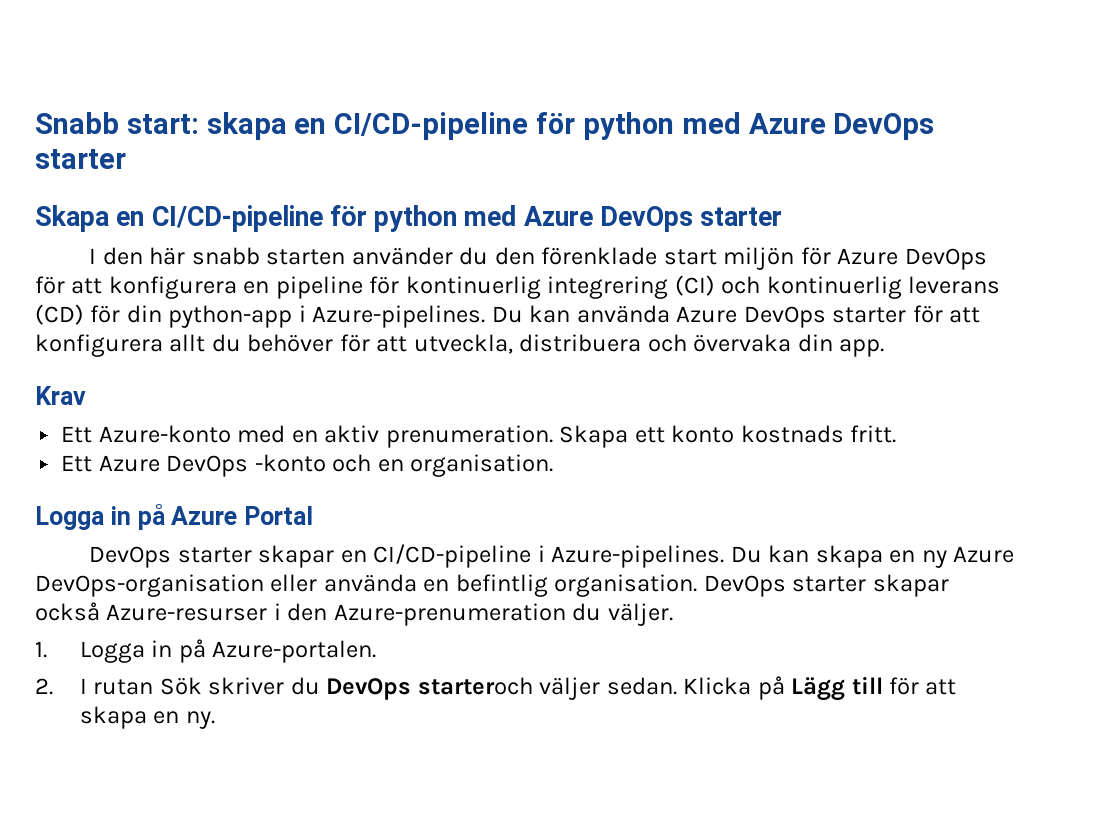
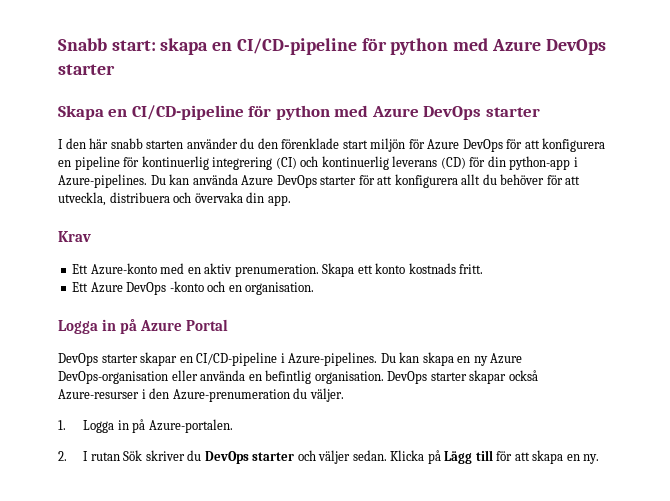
[417,677,533,695] starteroch -> [252,450,316,461] starter och

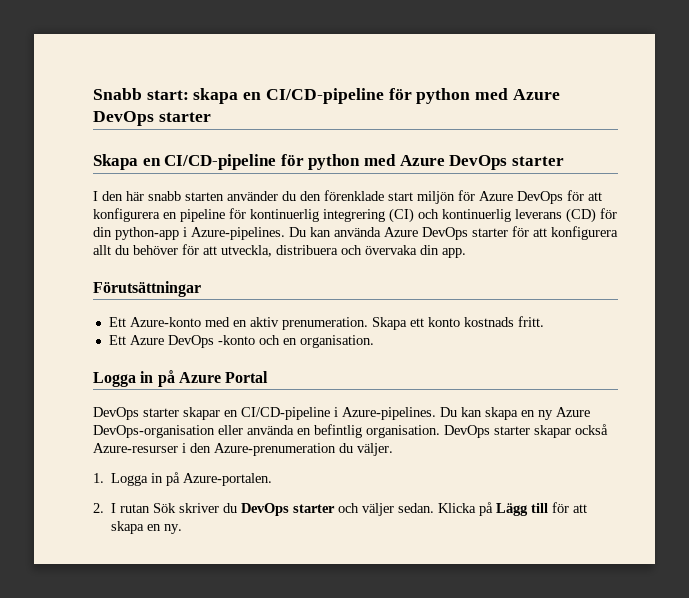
[58,231,91,242] Krav -> [93,281,201,297] Förutsättningar

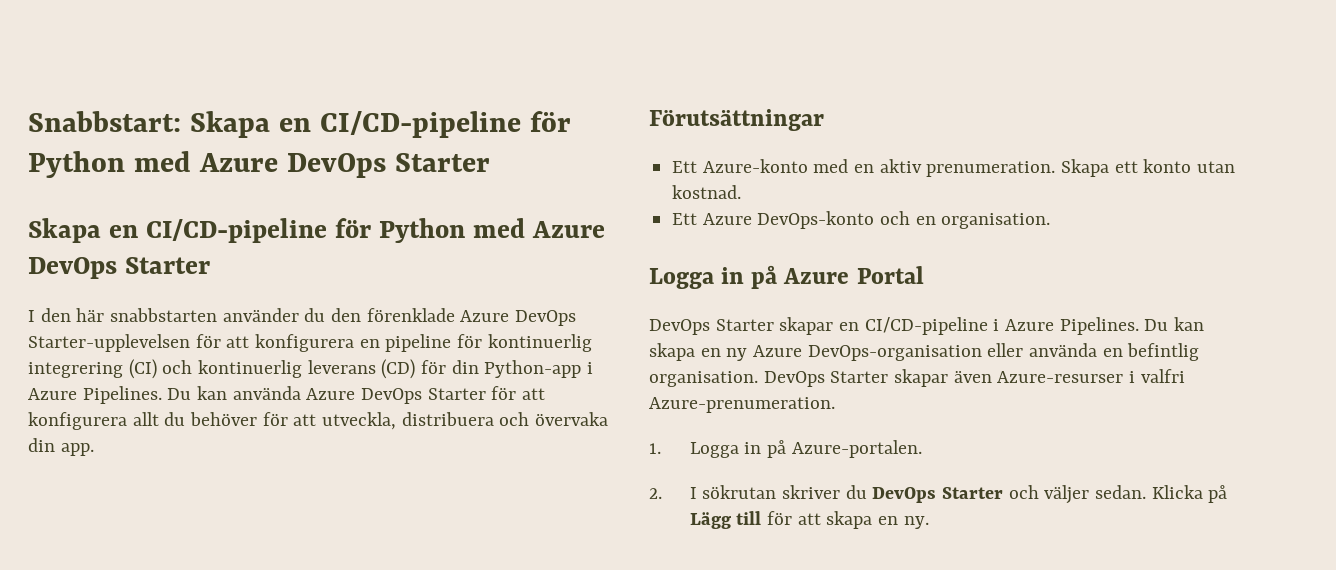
[93,88,560,104] [93,111,211,126] [93,154,564,170] Snabb start: skapa en CI/CD-pipeline för python med Azure DevOps starter // Skapa en CI/CD-pipeline för python med Azure DevOps starter -> [28,111,571,138] [28,151,490,178] [28,218,605,243] [28,257,210,279] Snabbstart: Skapa en CI/CD-pipeline för Python med Azure DevOps Starter // Skapa en CI/CD-pipeline för Python med Azure DevOps Starter
[148,191,224,201] snabb starten -> [110,308,218,322] snabbstarten
[388,190,563,204] start miljön för Azure DevOps -> [460,310,577,326] [28,334,190,352] Azure DevOps Starter-upplevelsen
[115,227,285,240] python-app i Azure-pipelines. -> [484,360,594,378] [28,386,162,404] Python-app i Azure Pipelines.
[472,228,508,237] starter -> [427,388,486,400] Starter
[463,316,544,327] kostnads fritt. -> [1197,161,1236,173] [672,185,742,199] utan kostnad.
[167,335,255,348] DevOps -konto -> [757,211,875,229] DevOps-konto
[143,408,179,417] starter -> [715,319,774,331] Starter
[342,407,436,420] Azure-pipelines. -> [1005,317,1139,335] Azure Pipelines.
[494,424,608,438] [93,443,393,456] starter skapar också Azure-resurser i den Azure-prenumeration du väljer. -> [830,369,1185,387] [649,397,835,413] Starter skapar även Azure-resurser i valfri Azure-prenumeration.
[120,503,177,513] rutan Sök -> [702,485,777,499] sökrutan
[293,504,336,513] starter -> [941,487,1003,499] Starter

